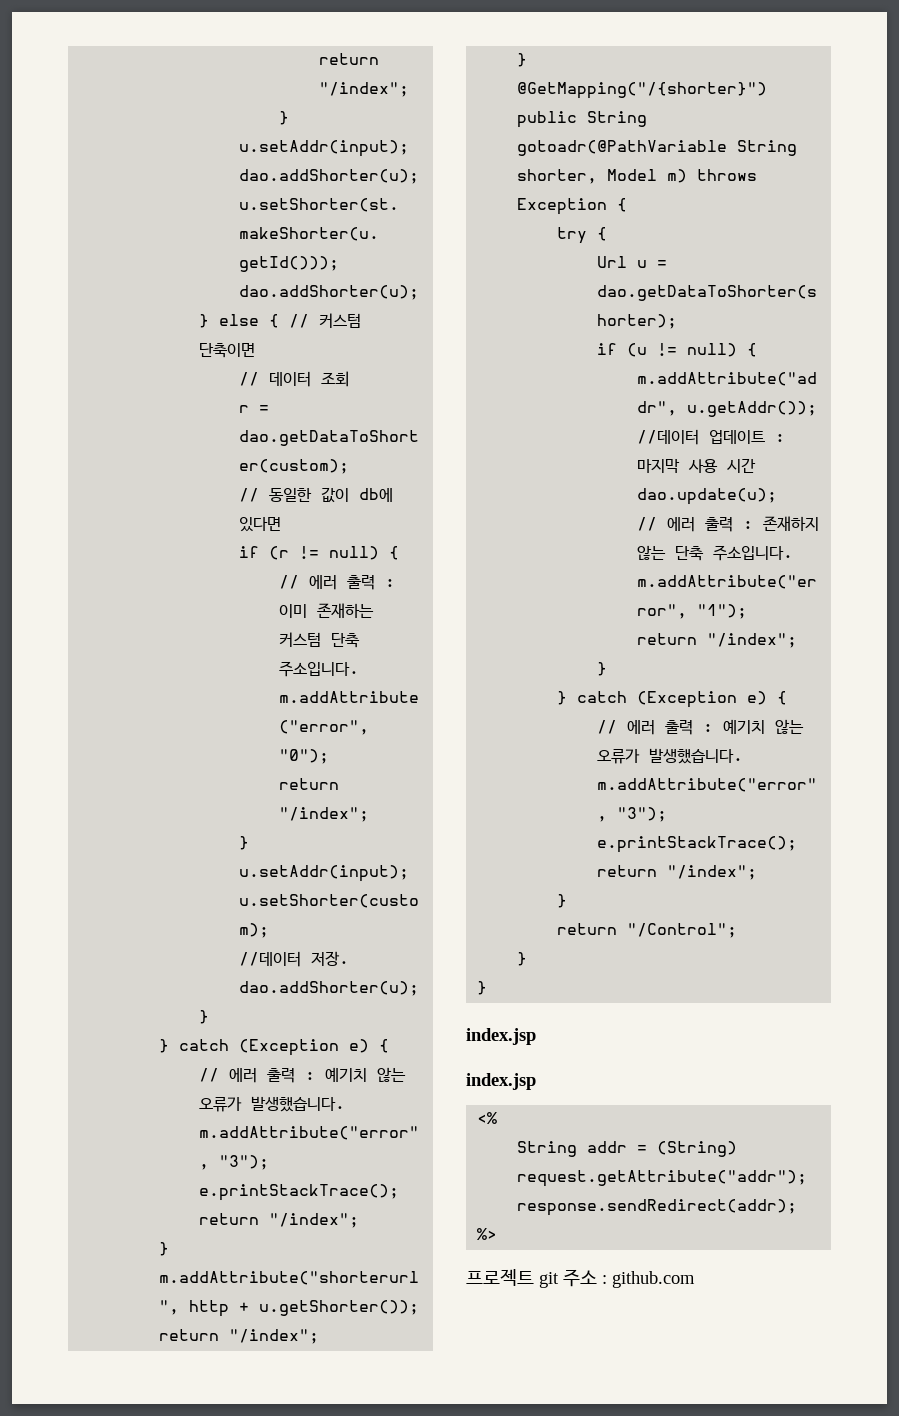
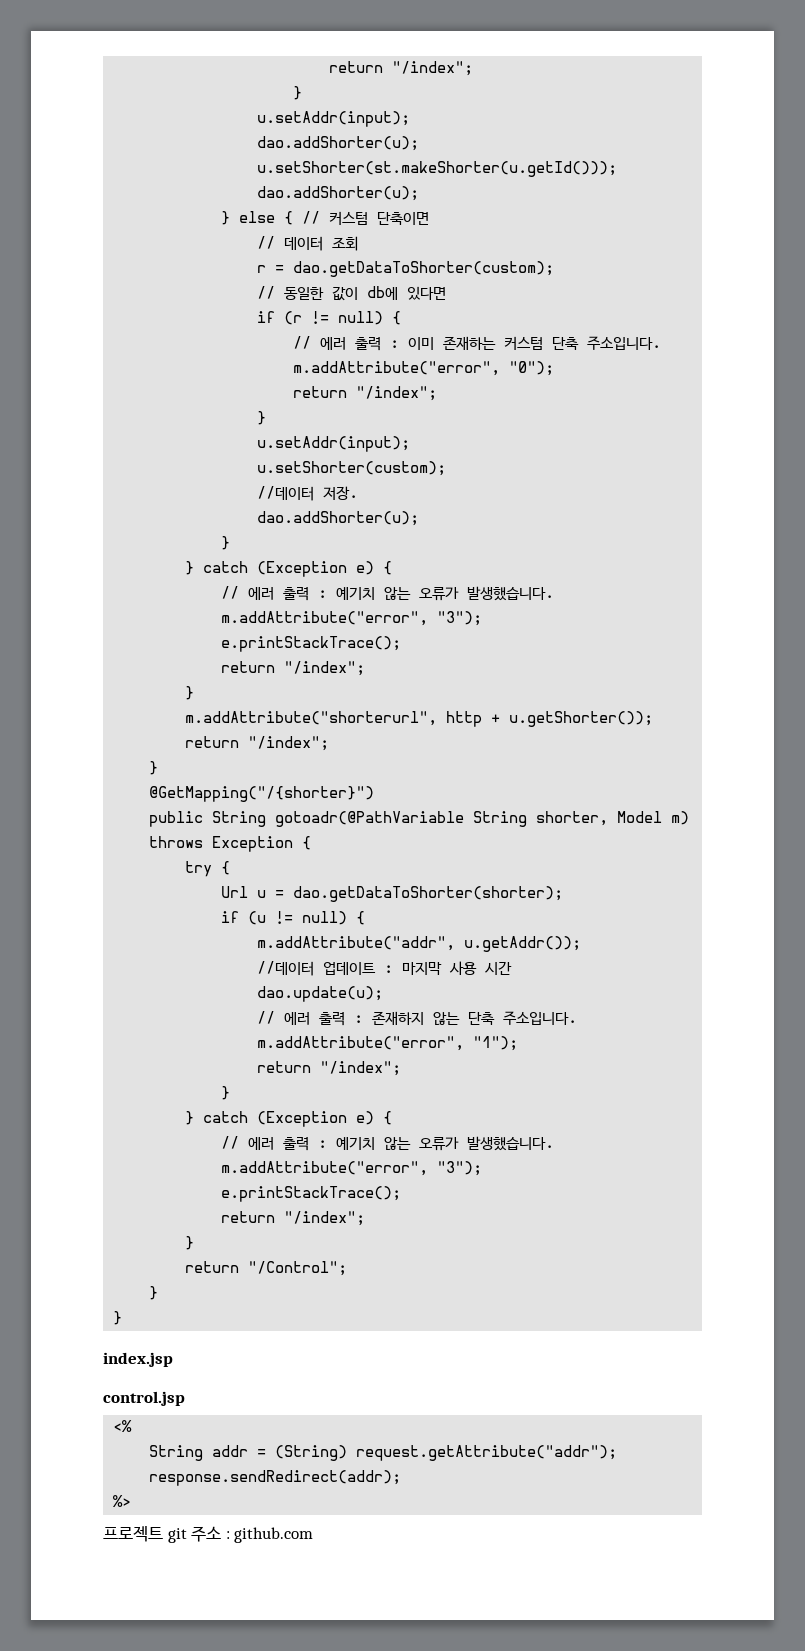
[466,1073,536,1090] index.jsp -> [103,1391,185,1406] control.jsp

